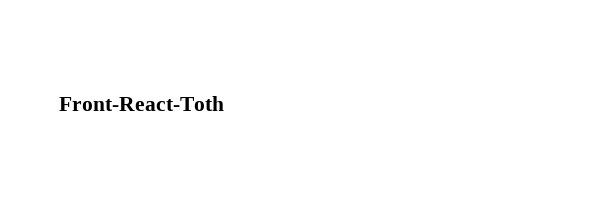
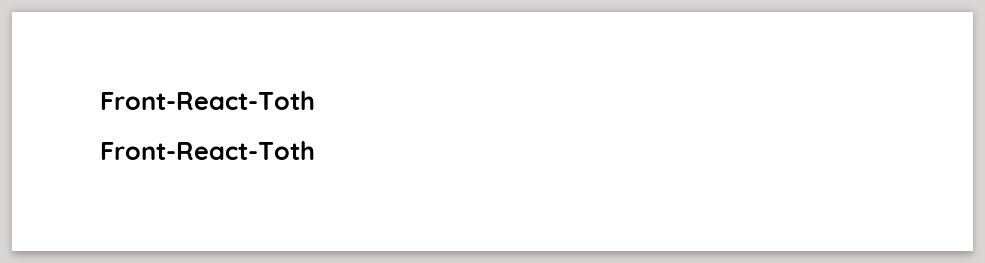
[59,96,224,111] Front-React-Toth -> [100,91,315,110] [100,141,315,160] Front-React-Toth // Front-React-Toth

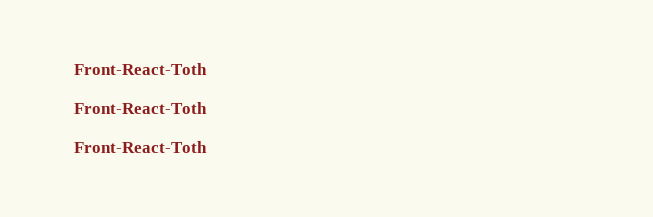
[100,91,315,110] [100,141,315,160] Front-React-Toth // Front-React-Toth -> [74,63,207,75] [74,102,207,114] [74,141,207,153] Front-React-Toth // Front-React-Toth // Front-React-Toth

